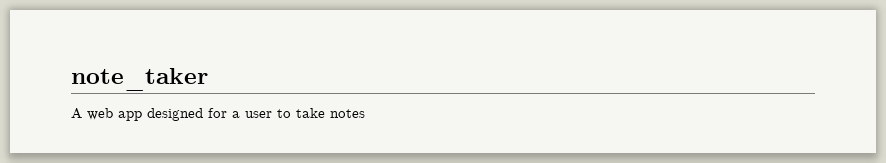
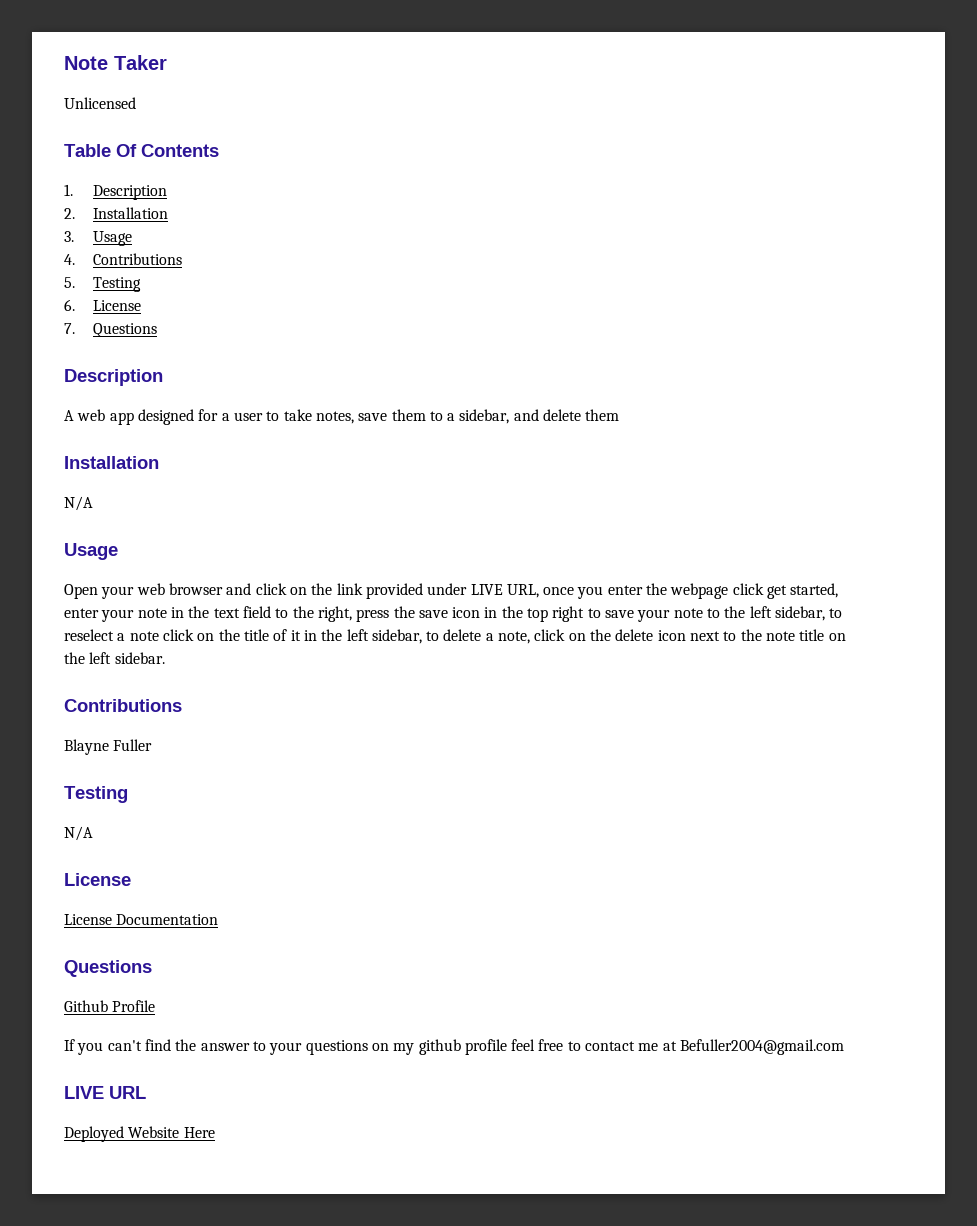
[71,68,208,91] note_taker -> [64,55,167,70] [64,97,136,109] [64,144,219,157] [64,184,168,200] [64,207,169,219] [64,231,133,246] [64,253,183,265] [64,277,142,292] [64,299,142,311] [64,323,158,337] [64,369,163,386] Note Taker // Unlicensed // Table Of Contents // 1. Description // 2. Installation // 3. Usage // 4. Contributions // 5. Testing // 6. License // 7. Questions // Description
[330,109,365,118] notes -> [315,409,620,424] [64,456,159,469] [64,496,93,511] [64,543,118,560] [64,583,839,599] [64,606,843,622] [64,629,846,644] [64,652,165,664] [64,699,182,712] [64,739,153,755] [64,786,128,803] [64,826,93,841] [64,873,131,886] [64,914,219,925] [64,960,152,977] [64,1000,156,1012] [64,1039,845,1055] [64,1086,146,1099] [64,1126,215,1142] notes, save them to a sidebar, and delete them // Installation // N/A // Usage // Open your web browser and click on the link provided under LIVE URL, once you enter the webpage click get started, enter your note in the text field to the right, press the save icon in the top right to save your note to the left sidebar, to reselect a note click on the title of it in the left sidebar, to delete a note, click on the delete icon next to the note title on the left sidebar. // Contributions // Blayne Fuller // Testing // N/A // License // License Documentation // Questions // Github Profile // If you can't find the answer to your questions on my github profile feel free to contact me at Befuller2004@gmail.com // LIVE URL // Deployed Website Here

